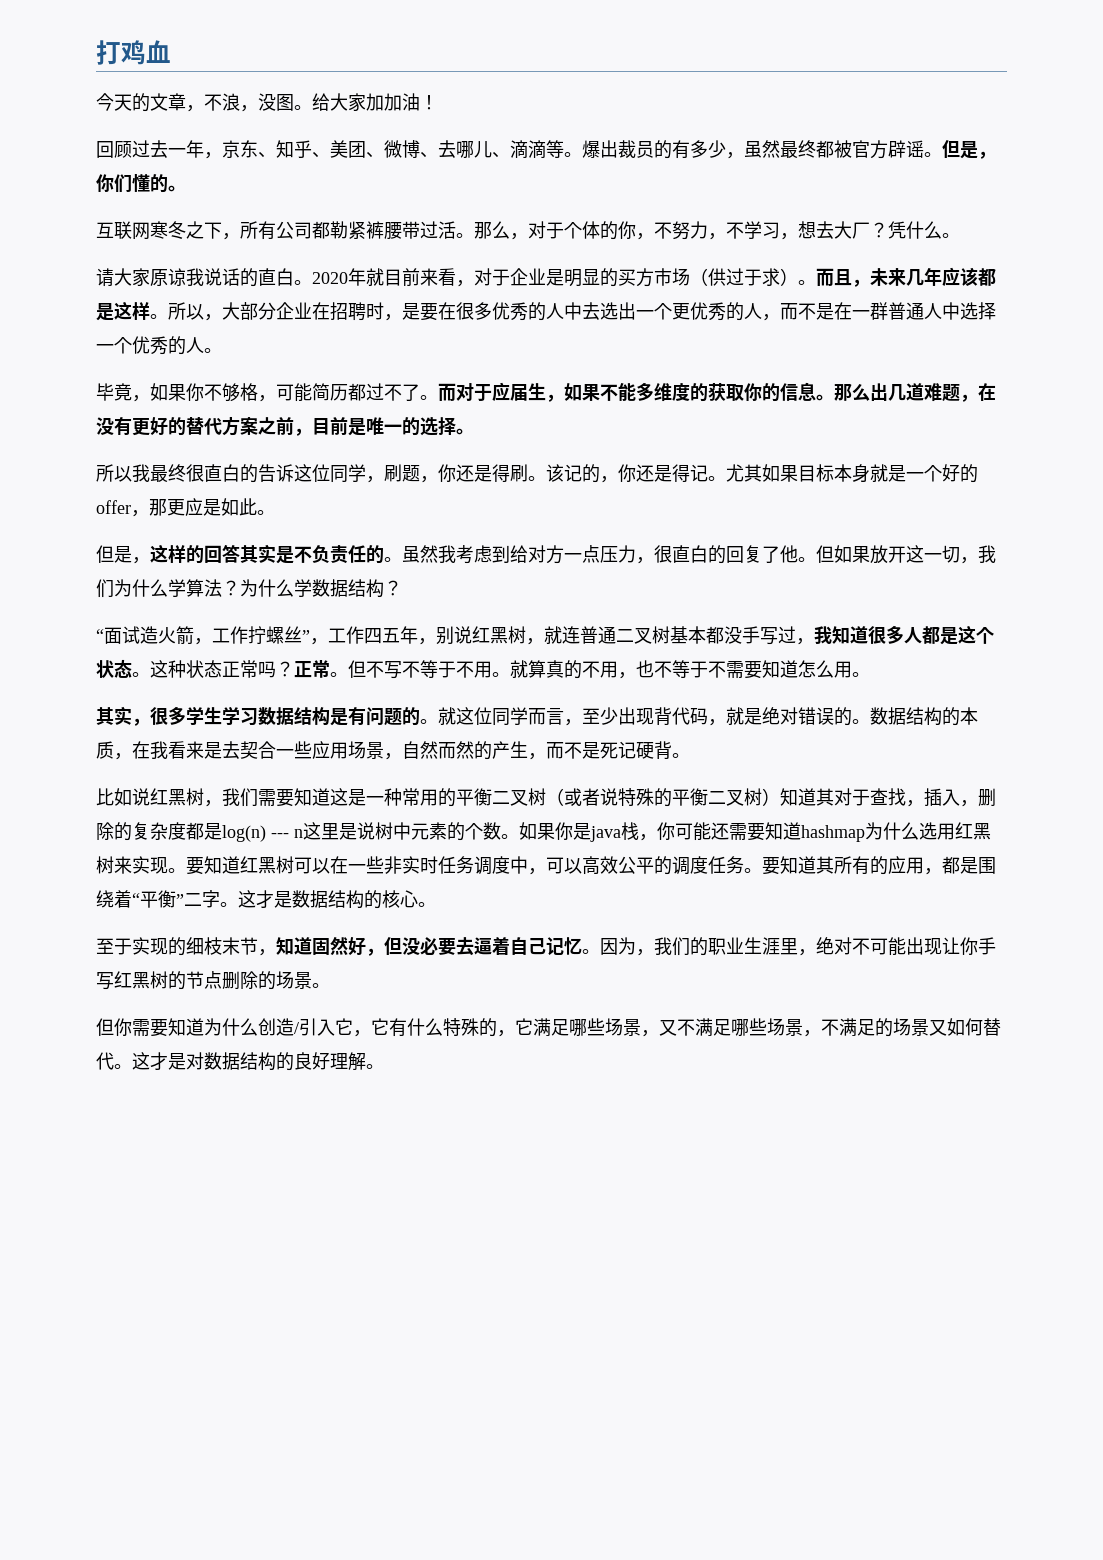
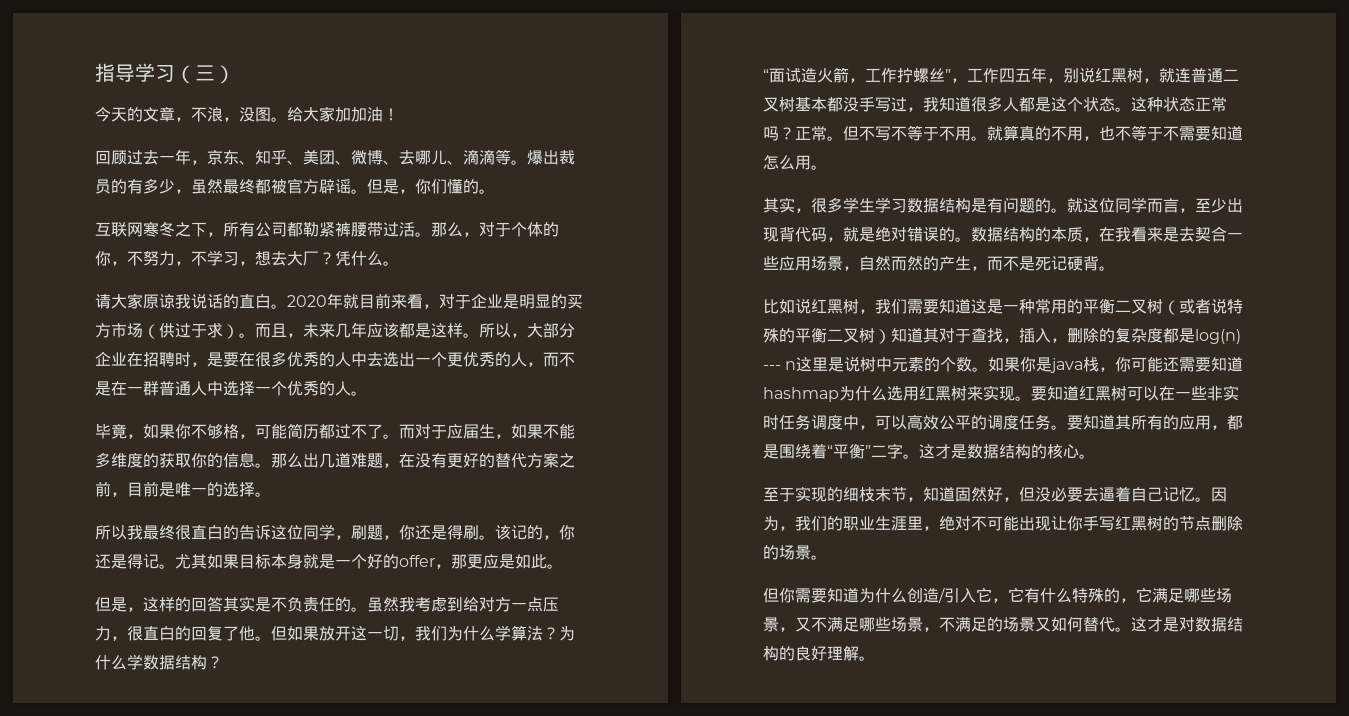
[96,40,171,65] 打鸡血 -> [95,63,235,84] 指导学习（三）

